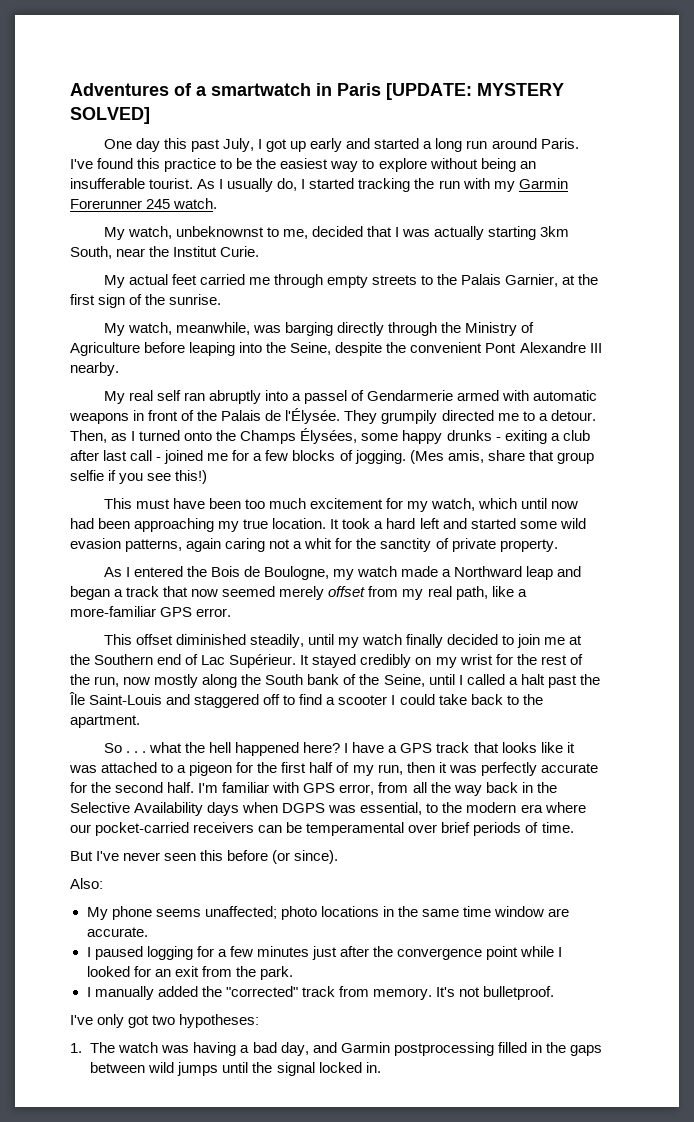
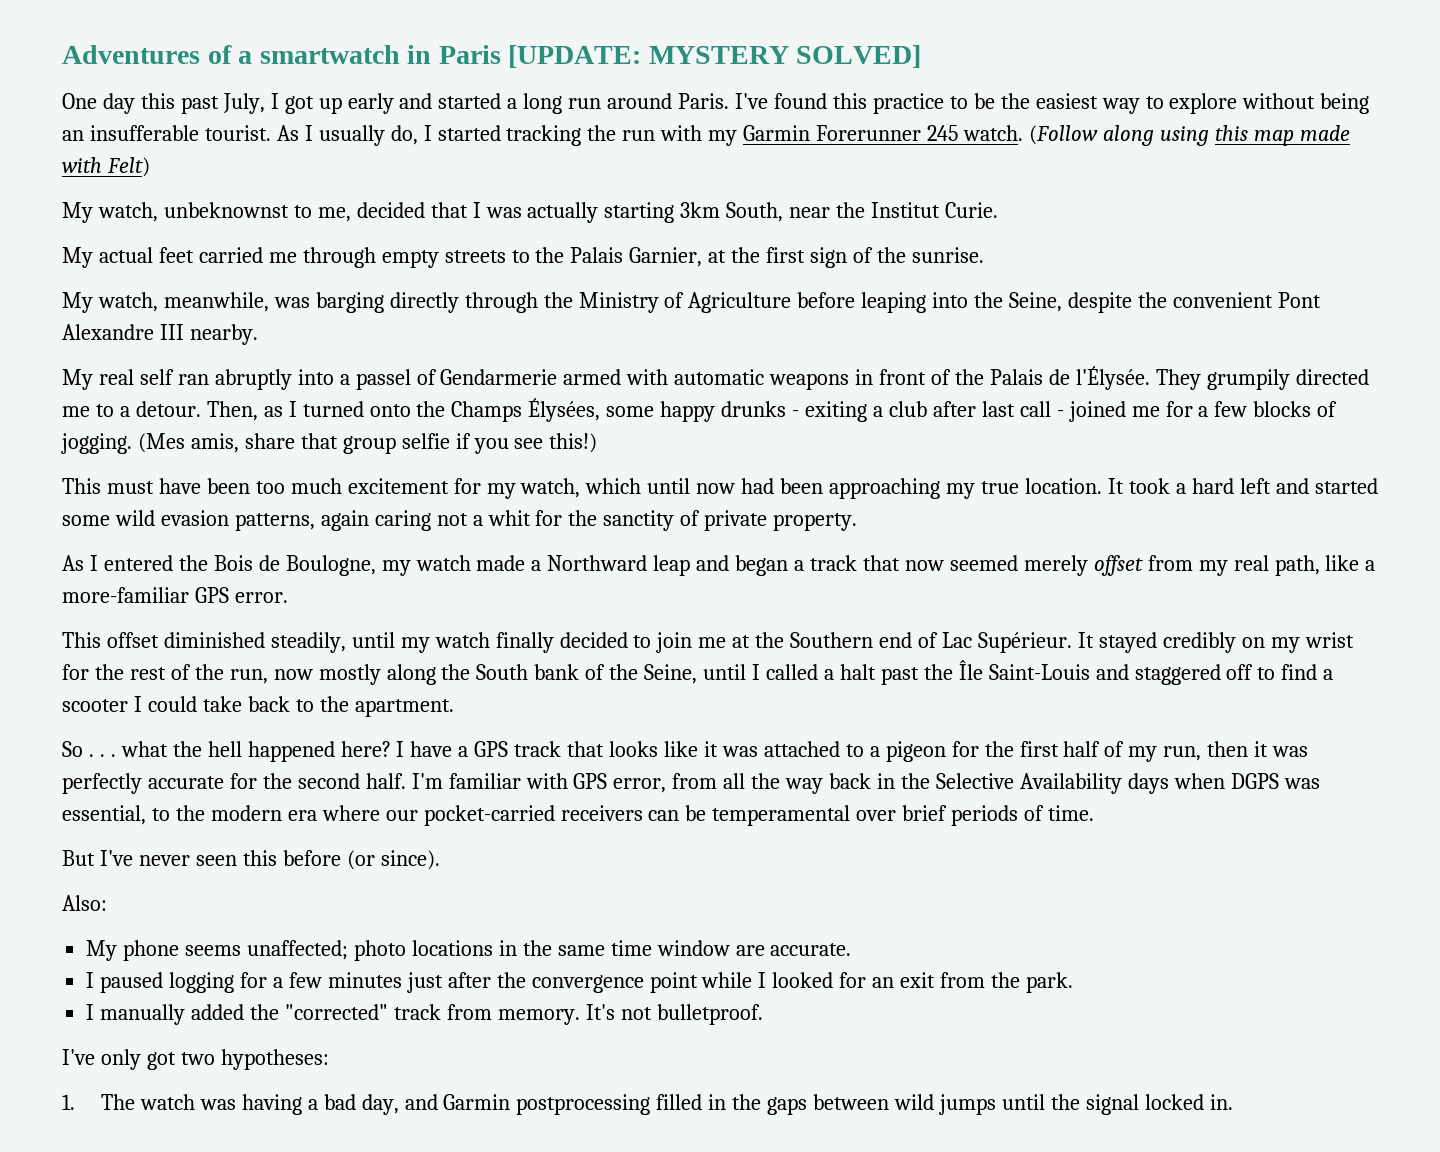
(218, 203) none -> [1028,125,1350,146] [62,157,150,177] (Follow along using this map made with Felt)

